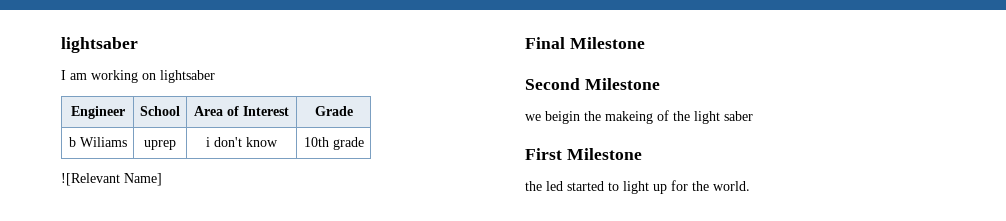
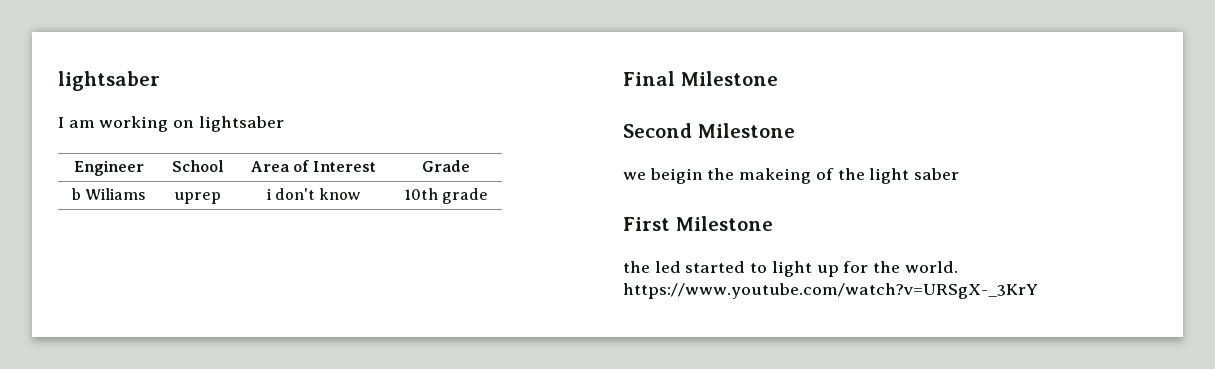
[61,173,162,186] // ![Relevant Name] -> (489, 196) none
(750, 186) none -> [623,283,1038,299] https://www.youtube.com/watch?v=URSgX-_3KrY

